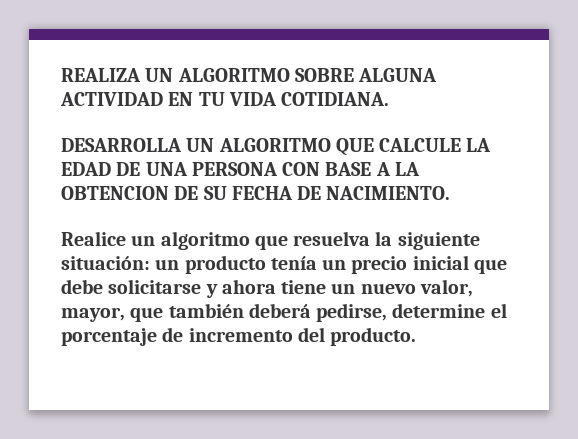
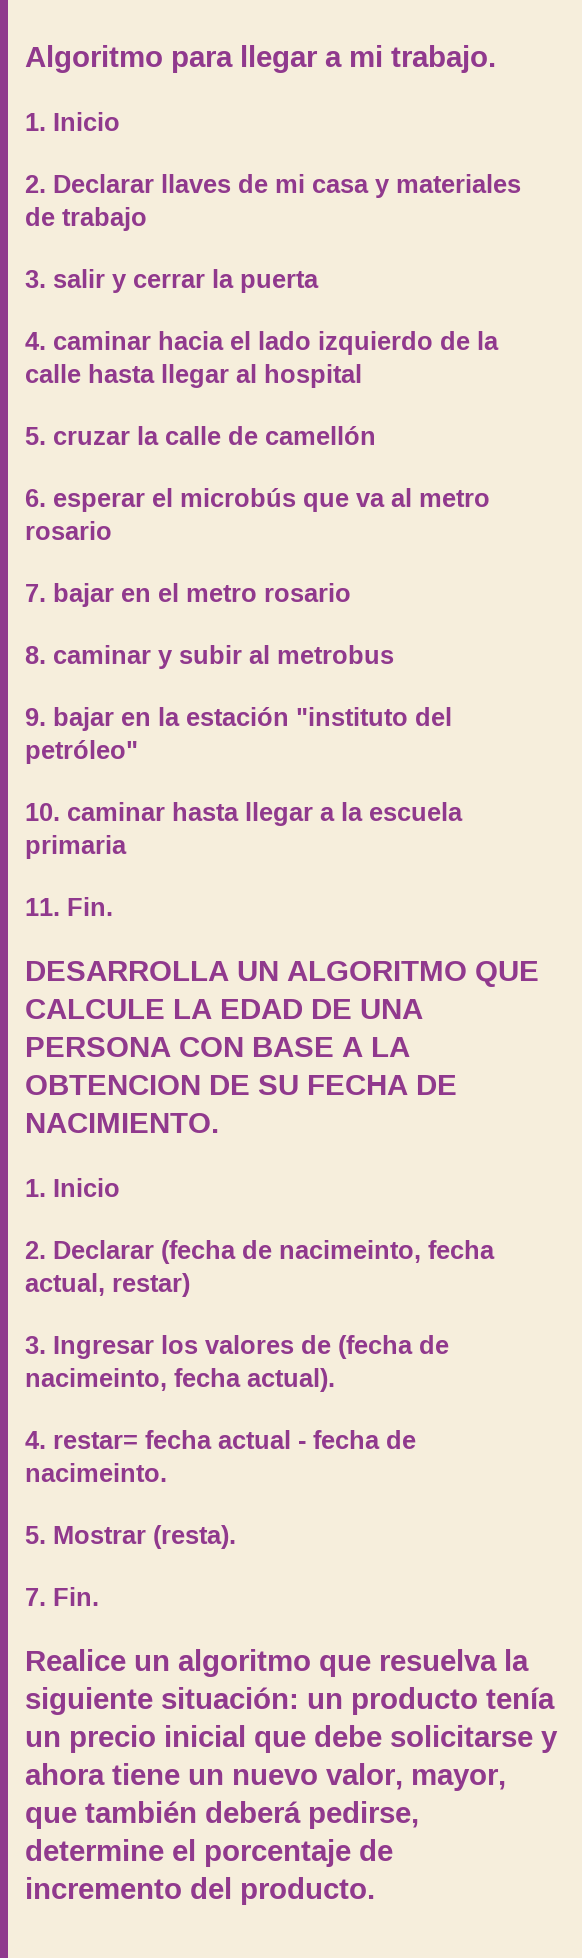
[61,68,438,82] [60,92,390,106] REALIZA UN ALGORITMO SOBRE ALGUNA ACTIVIDAD EN TU VIDA COTIDIANA. -> [25,45,496,73] [25,112,120,131] [25,174,521,198] [25,207,147,231] [25,269,319,293] [25,331,499,355] [25,364,362,388] [25,426,376,445] [25,488,490,512] [25,521,112,540] [25,583,351,607] [25,645,394,669] [25,707,452,731] [25,740,138,764] [25,802,463,826] [25,835,127,859] [25,897,113,916] Algoritmo para llegar a mi trabajo. // 1. Inicio // 2. Declarar llaves de mi casa y materiales de trabajo // 3. salir y cerrar la puerta // 4. caminar hacia el lado izquierdo de la calle hasta llegar al hospital // 5. cruzar la calle de camellón // 6. esperar el microbús que va al metro rosario // 7. bajar en el metro rosario // 8. caminar y subir al metrobus // 9. bajar en la estación "instituto del petróleo" // 10. caminar hasta llegar a la escuela primaria // 11. Fin.
(451, 193) none -> [25,1178,120,1197] [25,1240,495,1264] [25,1273,190,1297] [25,1335,449,1359] [25,1368,335,1392] [25,1430,416,1449] [25,1463,167,1482] [25,1525,236,1549] [25,1587,99,1606] // 1. Inicio // 2. Declarar (fecha de nacimeinto, fecha actual, restar) // 3. Ingresar los valores de (fecha de nacimeinto, fecha actual). // 4. restar= fecha actual - fecha de nacimeinto. // 5. Mostrar (resta). // 7. Fin.

